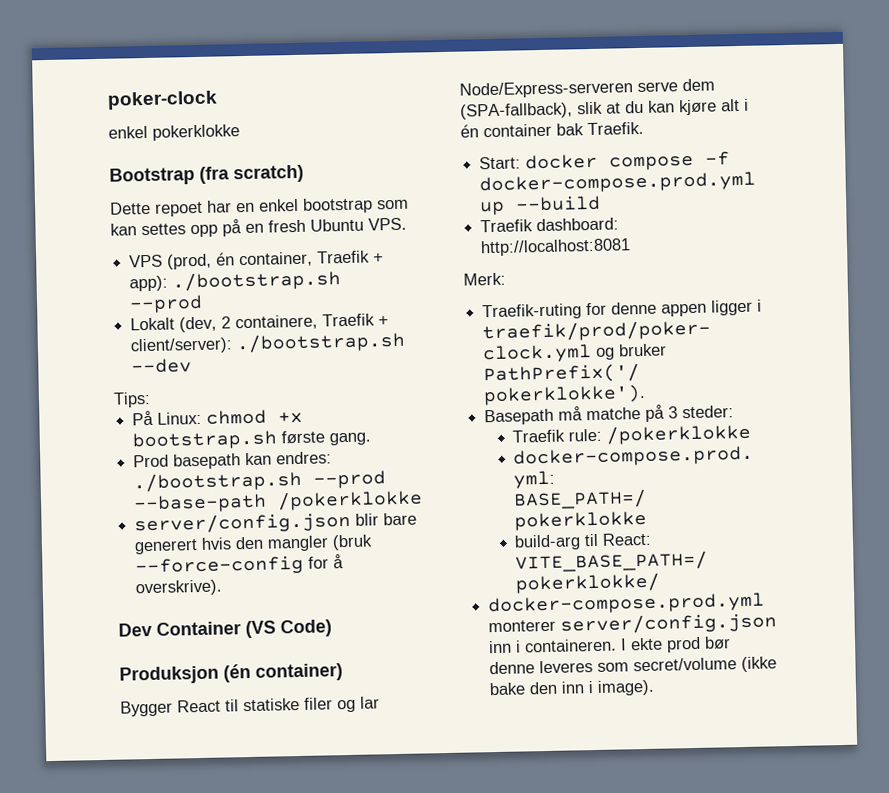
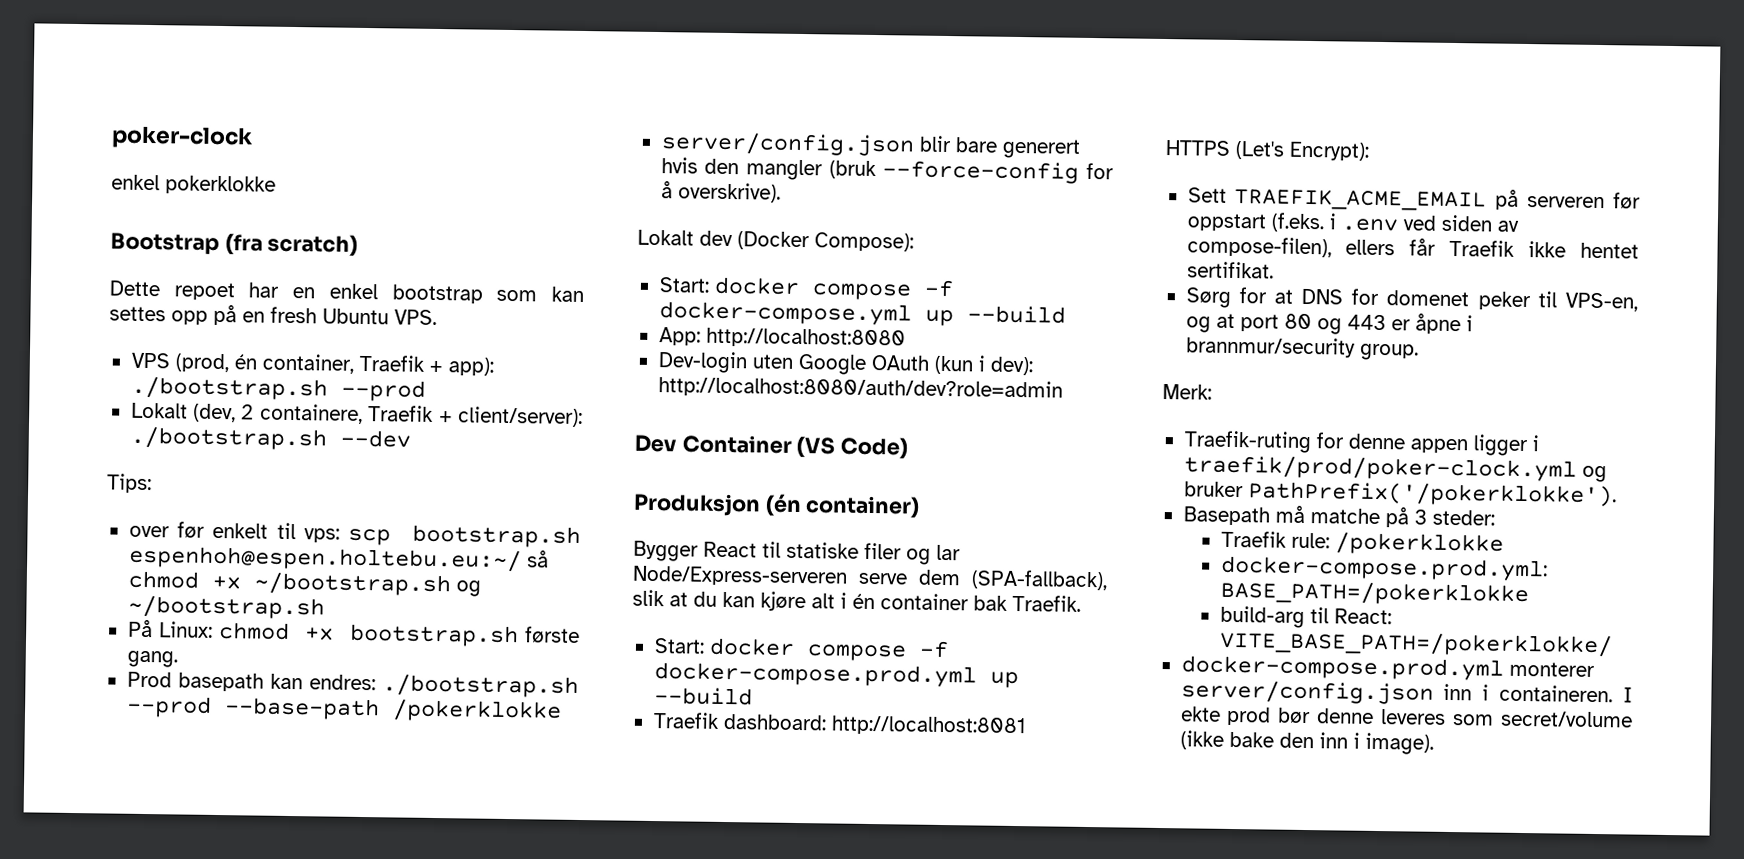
(151, 399) none -> [128,521,581,548] [128,545,549,573] [127,570,481,597] [127,595,325,620] // over før enkelt til vps: scp bootstrap.sh espenhoh@espen.holtebu.eu:~/ så chmod +x ~/bootstrap.sh og ~/bootstrap.sh
(223, 588) none -> [637,229,914,252] [658,276,954,301] [658,301,1066,327] [658,327,906,349] [657,351,1034,376] [657,376,1063,401] // Lokalt dev (Docker Compose): // Start: docker compose -f docker-compose.yml up --build // App: http://localhost:8080 // Dev-login uten Google OAuth (kun i dev): http://localhost:8080/auth/dev?role=admin
(632, 247) none -> [1165,140,1369,161] [1187,187,1641,212] [1186,212,1519,233] [1186,236,1639,259] [1186,261,1274,279] [1185,287,1638,312] [1185,313,1473,335] [1185,336,1419,361] // HTTPS (Let's Encrypt): // Sett TRAEFIK_ACME_EMAIL på serveren før oppstart (f.eks. i .env ved siden av compose-filen), ellers får Traefik ikke hentet sertifikat. // Sørg for at DNS for domenet peker til VPS-en, og at port 80 og 443 er åpne i brannmur/security group.

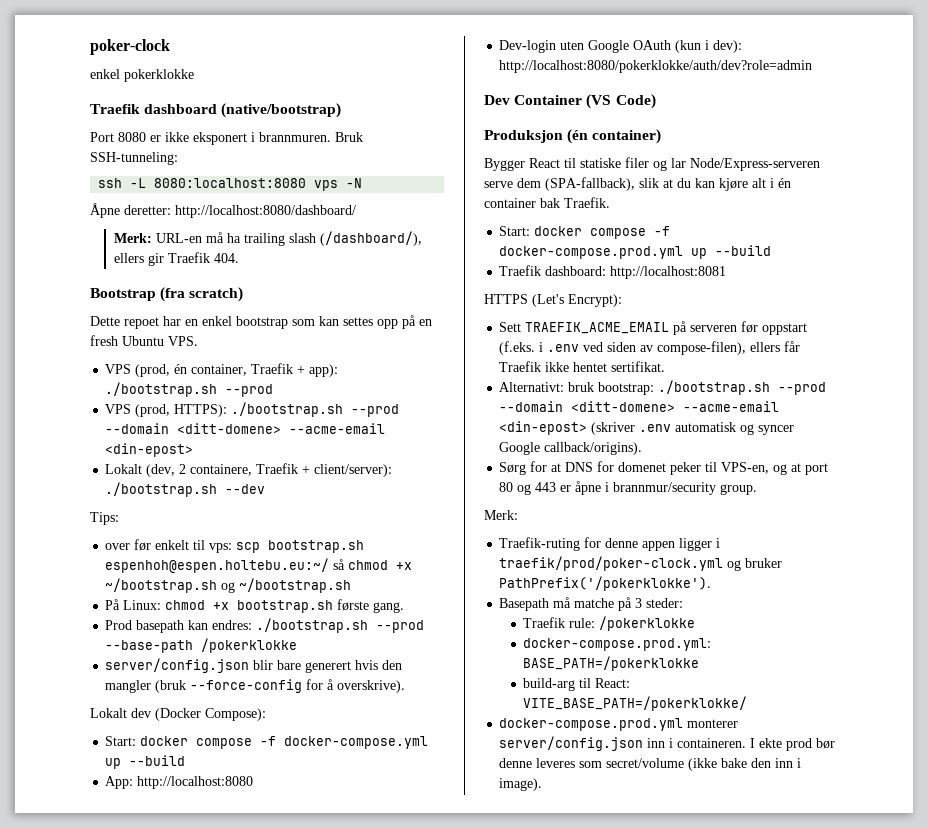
(276, 185) none -> [90,103,342,118] [90,132,363,145] [90,152,178,165] [98,178,363,191] [90,203,356,218] [113,231,422,246] [113,252,239,266] // Traefik dashboard (native/bootstrap) // Port 8080 er ikke eksponert i brannmuren. Bruk SSH-tunneling: // ssh -L 8080:localhost:8080 vps -N // Åpne deretter: http://localhost:8080/dashboard/ // Merk: URL-en må ha trailing slash (/dashboard/), ellers gir Traefik 404.
(426, 390) none -> [105,402,400,417] [105,423,386,434] [105,443,194,457] // VPS (prod, HTTPS): ./bootstrap.sh --prod --domain <ditt-domene> --acme-email <din-epost>
[657,376,1063,401] http://localhost:8080/auth/dev?role=admin -> [499,60,813,73] http://localhost:8080/pokerklokke/auth/dev?role=admin
(1274, 270) none -> [499,380,827,395] [499,401,780,412] [499,421,795,435] [499,442,643,455] // Alternativt: bruk bootstrap: ./bootstrap.sh --prod --domain <ditt-domene> --acme-email <din-epost> (skriver .env automatisk og syncer Google callback/origins).

